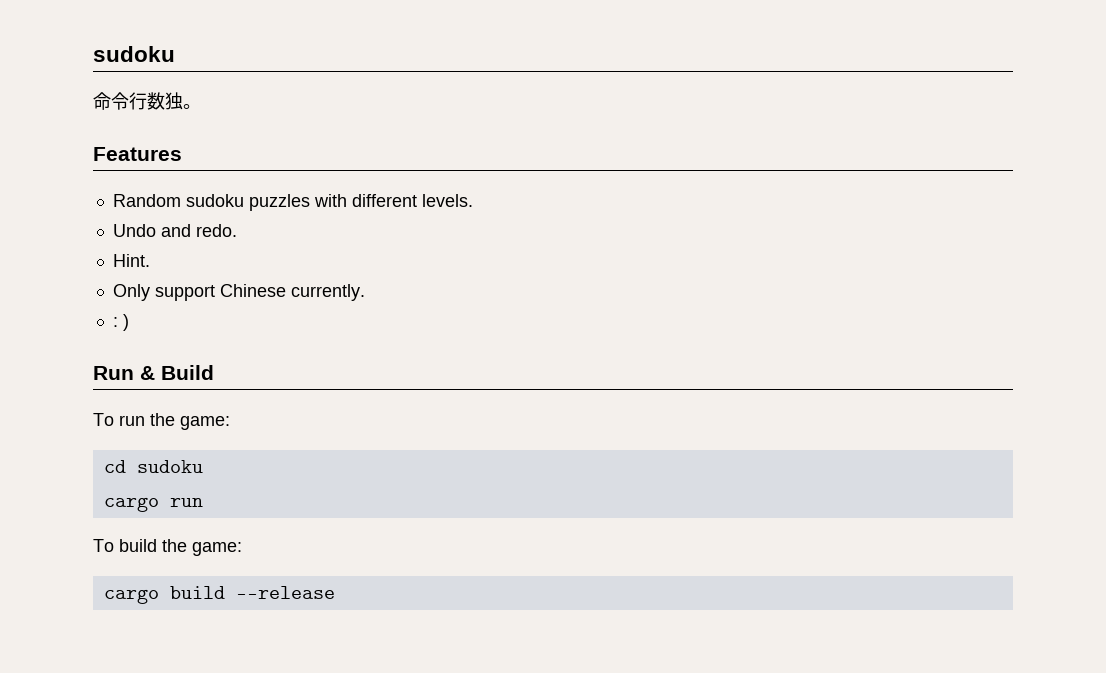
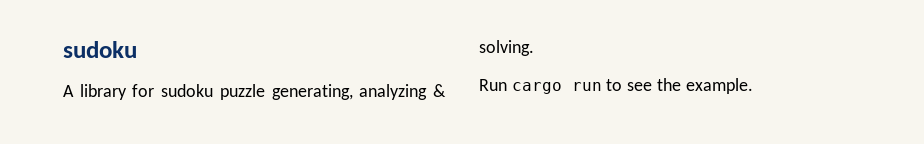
[93,46,175,62] [93,92,201,110] [93,147,182,161] [112,194,473,211] [112,224,237,237] [112,254,150,267] [112,284,365,301] [112,314,129,331] [93,365,214,380] [93,413,230,430] [103,460,203,473] [103,497,203,512] [93,539,242,556] [103,586,335,604] sudoku // 命令行数独。 // Features // Random sudoku puzzles with different levels. // Undo and redo. // Hint. // Only support Chinese currently. // : ) // Run & Build // To run the game: // cd sudoku // cargo run // To build the game: // cargo build --release -> [63,41,137,58] [63,84,447,100] [479,40,534,56] [479,78,753,94] sudoku // A library for sudoku puzzle generating, analyzing & solving. // Run cargo run to see the example.

